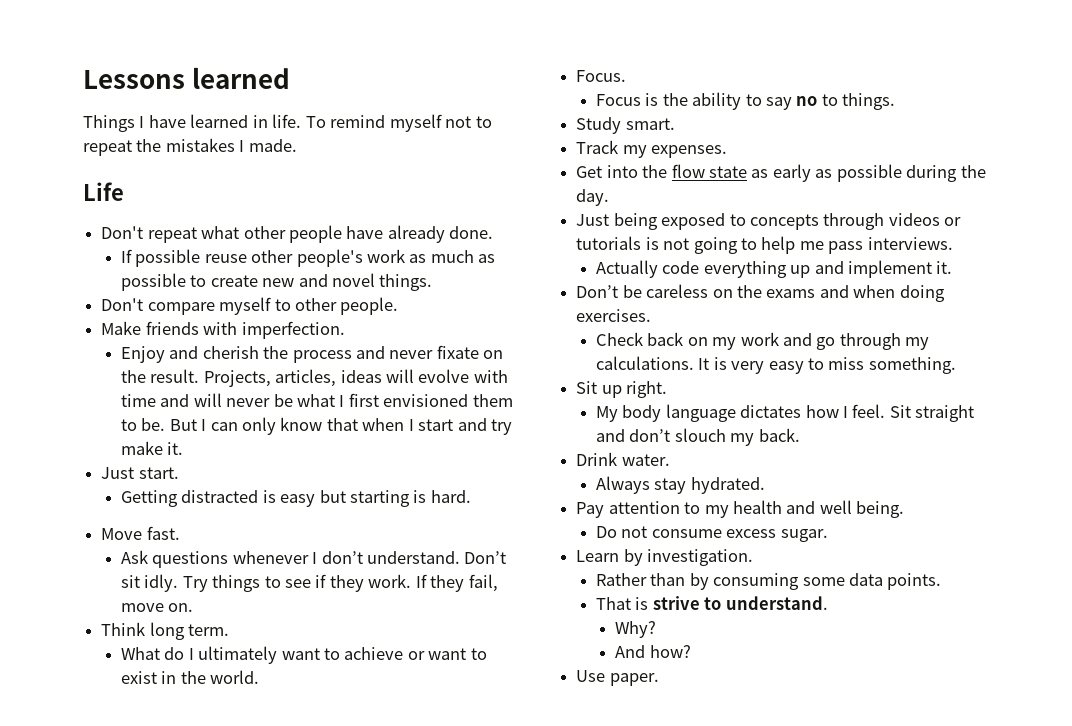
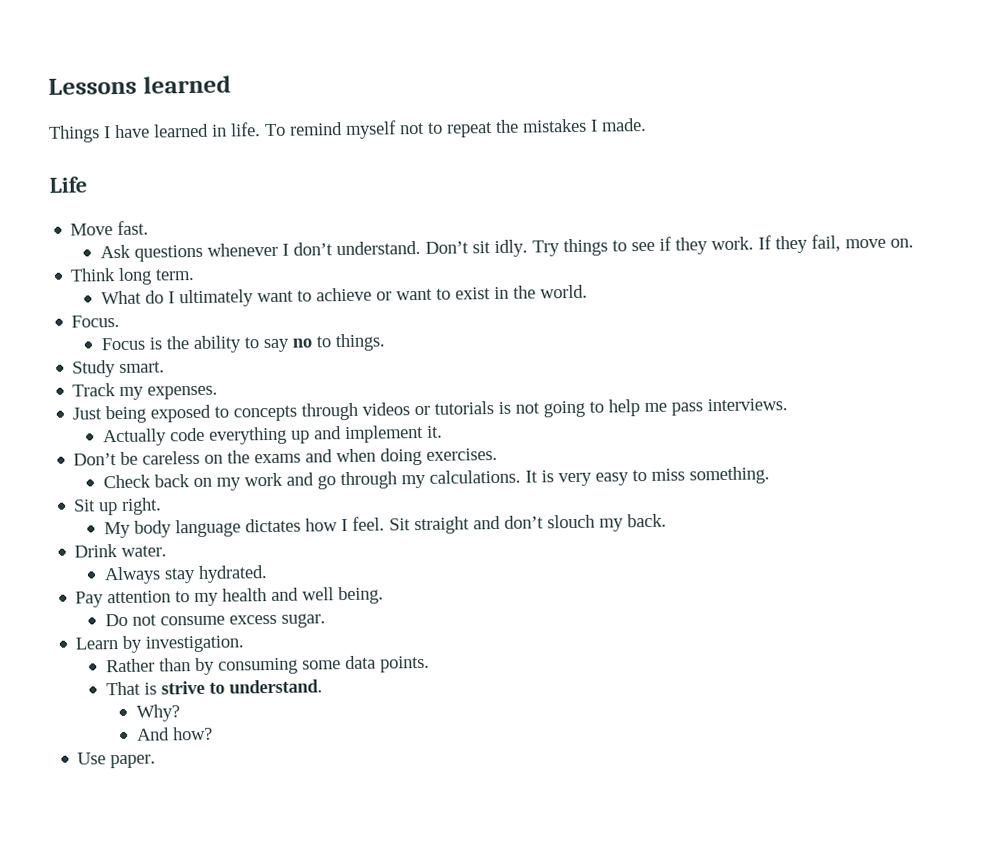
[101,225,494,243] [120,249,496,267] [120,273,433,291] [101,297,399,315] [101,321,345,339] [120,345,504,363] [120,369,508,387] [120,393,513,407] [120,417,513,435] [120,441,184,455] [101,467,179,479] [120,490,471,507] // Don't repeat what other people have already done. // If possible reuse other people's work as much as possible to create new and novel things. // Don't compare myself to other people. // Make friends with imperfection. // Enjoy and cherish the process and never fixate on the result. Projects, articles, ideas will evolve with time and will never be what I first envisioned them to be. But I can only know that when I start and try make it. // Just start. // Getting distracted is easy but starting is hard. -> (87, 184) none
[576,164,986,182] [576,189,610,206] // Get into the flow state as early as possible during the day. -> (219, 392) none

